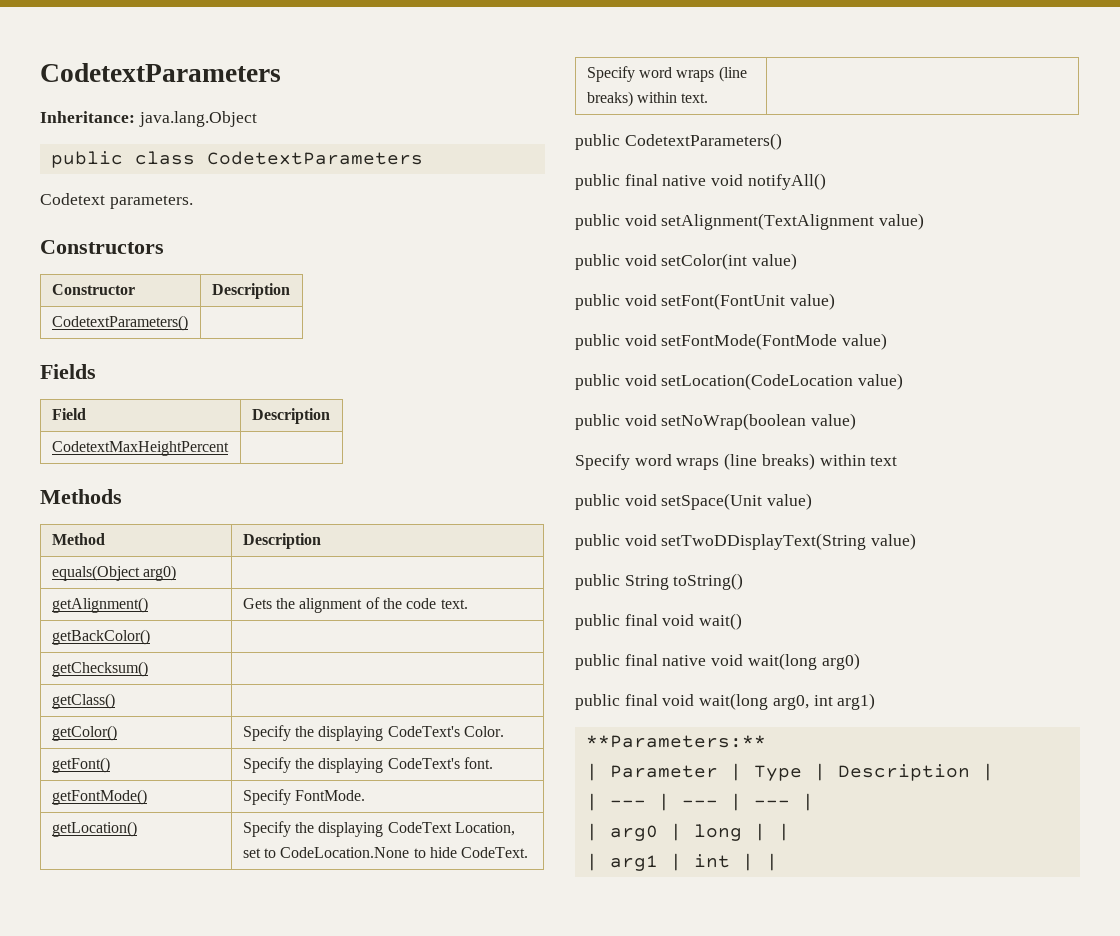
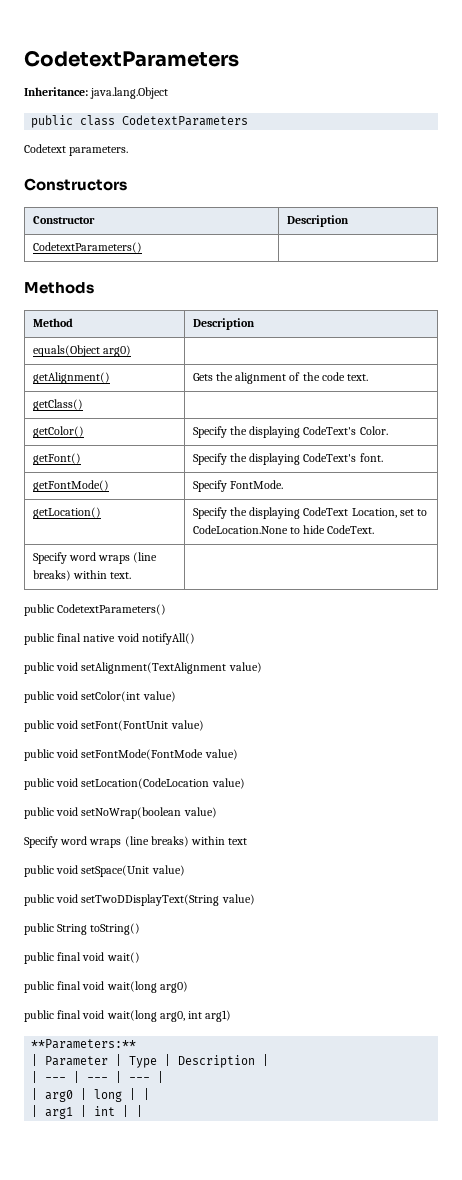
[40,364,96,379] [51,408,86,420] [251,408,330,424] [51,441,229,456] // Fields // Field | Description // CodetextMaxHeightPercent | -> (142, 247) none
[51,629,150,645] [51,661,148,677] // getBackColor() | // getChecksum() | -> (369, 377) none
[662,655,707,666] native -> (82, 985) none

